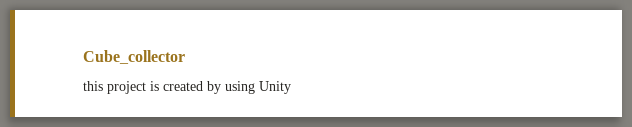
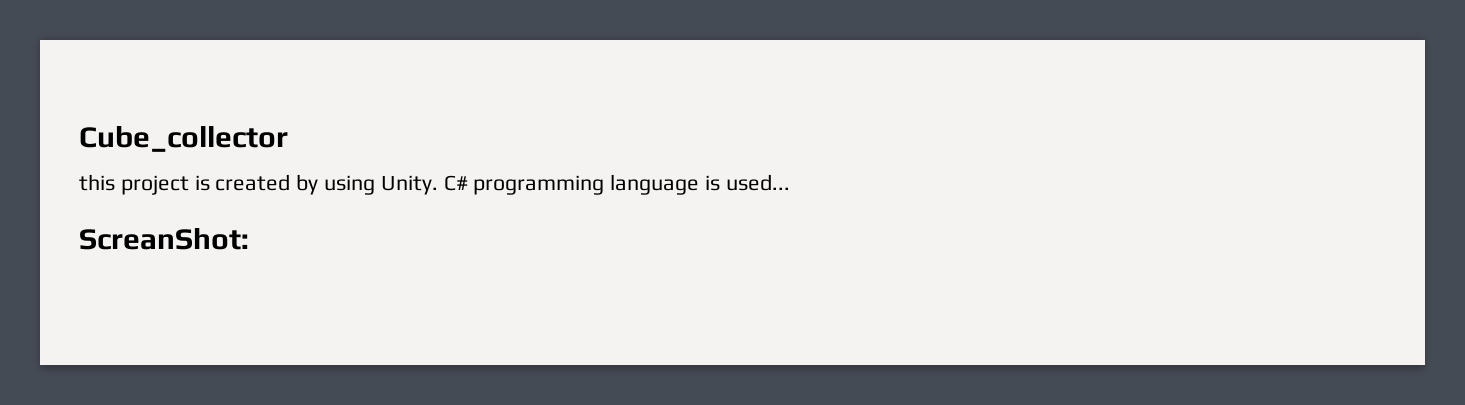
[259,81,291,94] Unity -> [380,174,790,195] [79,228,249,250] Unity. C# programming language is used... // ScreanShot:

